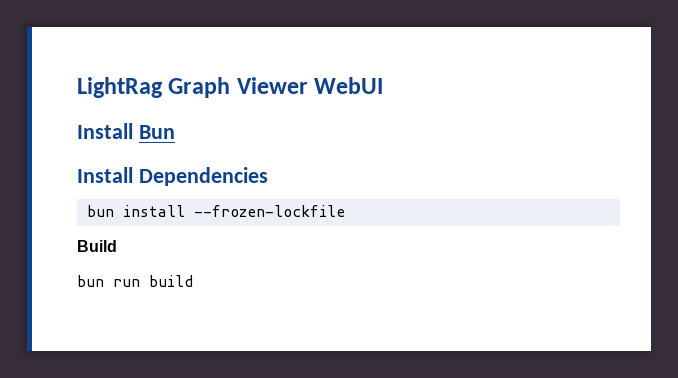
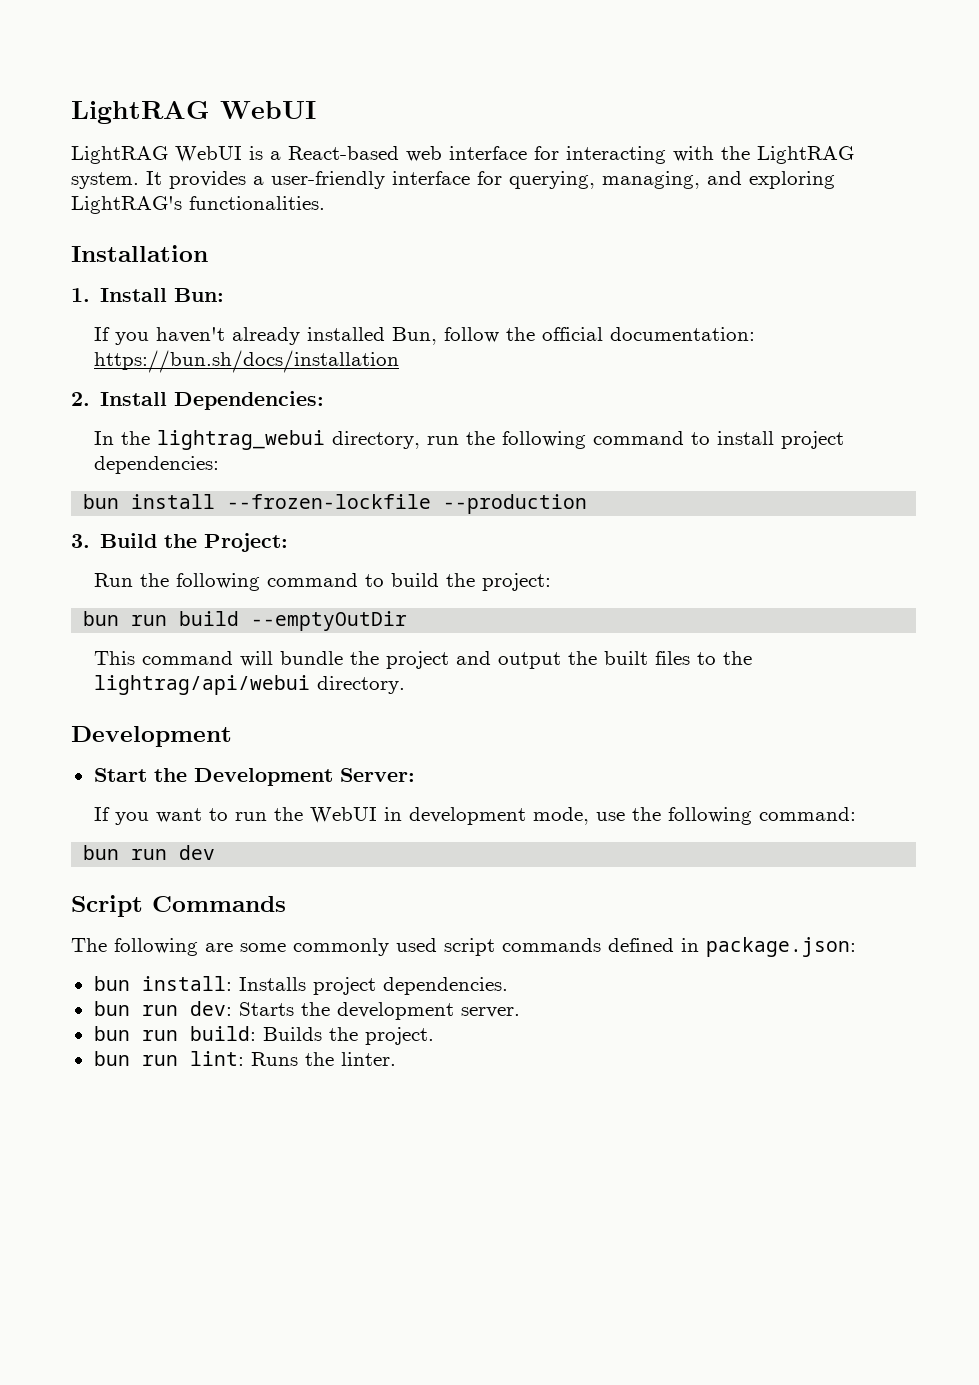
[77,77,384,98] [77,123,175,139] [77,167,268,186] LightRag Graph Viewer WebUI // Install Bun // Install Dependencies -> [71,101,316,124] [71,146,854,164] [71,171,835,189] [71,196,325,214] [71,245,208,262] [71,288,225,302] [93,327,755,345] [93,350,399,373] [71,391,325,410] [93,430,844,450] [93,456,219,474] LightRAG WebUI // LightRAG WebUI is a React-based web interface for interacting with the LightRAG system. It provides a user-friendly interface for querying, managing, and exploring LightRAG's functionalities. // Installation // 1. Install Bun: // If you haven't already installed Bun, follow the official documentation: https://bun.sh/docs/installation // 2. Install Dependencies: // In the lightrag_webui directory, run the following command to install project dependencies:
(345, 211) // -> [443,494,588,514] [71,534,90,548] --production // 3.
[77,275,193,287] // bun run build -> [164,533,289,552] [93,573,551,591] [83,611,408,631] [93,651,752,669] [93,675,405,695] [71,726,232,747] [93,768,415,786] [93,807,856,825] [83,845,216,860] [71,895,286,917] [71,937,856,957] [93,976,508,995] [93,1001,520,1020] [93,1026,434,1045] [93,1051,396,1066] the Project: // Run the following command to build the project: // bun run build --emptyOutDir // This command will bundle the project and output the built files to the lightrag/api/webui directory. // Development // Start the Development Server: // If you want to run the WebUI in development mode, use the following command: // bun run dev // Script Commands // The following are some commonly used script commands defined in package.json: // bun install: Installs project dependencies. // bun run dev: Starts the development server. // bun run build: Builds the project. // bun run lint: Runs the linter.

